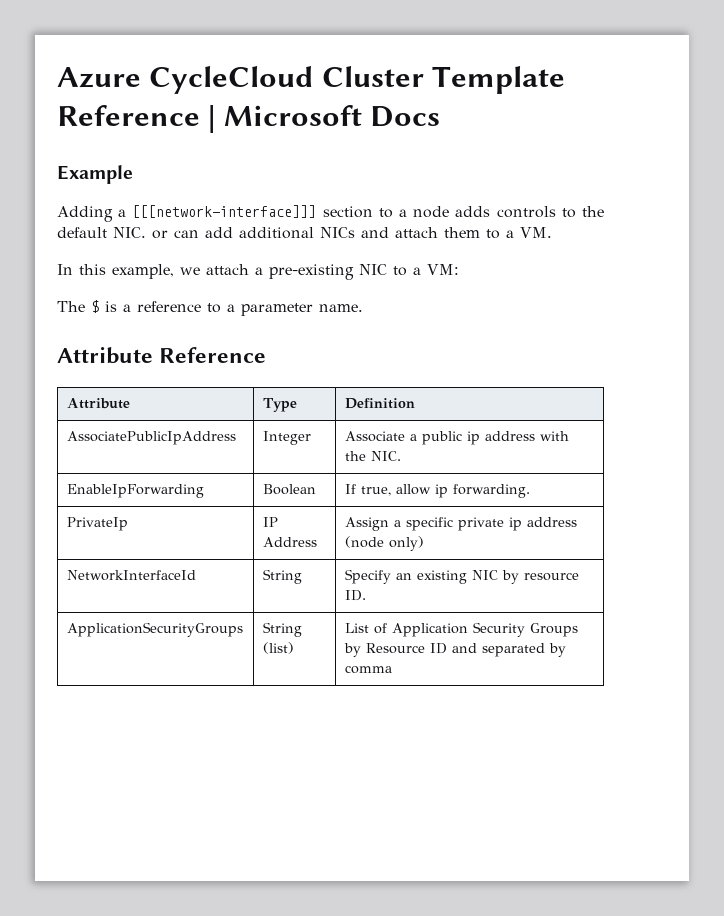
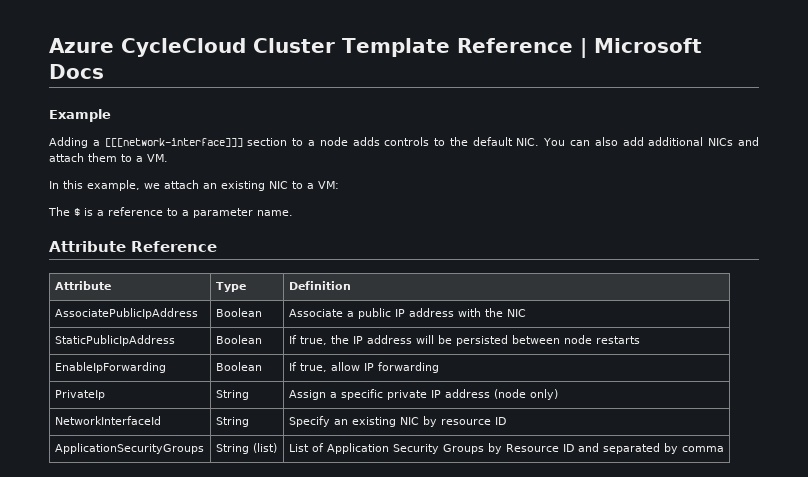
[152,230,199,239] or can -> [543,137,618,146] You can also
[255,264,354,280] a pre-existing -> [203,181,265,191] an existing
[262,431,311,445] Integer -> [215,308,262,317] Boolean
[466,431,480,445] ip -> [394,309,405,317] IP
[370,451,401,461] NIC. -> [506,309,526,317] [54,335,175,346] [215,335,262,344] [288,335,640,346] NIC // StaticPublicIpAddress | Boolean | If true, the IP address will be persisted between node restarts
[434,484,530,498] ip forwarding. -> [363,362,439,373] IP forwarding
[262,517,278,527] [262,537,317,547] IP Address -> [215,390,249,400] String
[508,517,522,531] ip -> [430,390,441,398] IP
[344,590,366,601] ID. -> [494,417,506,425] ID

